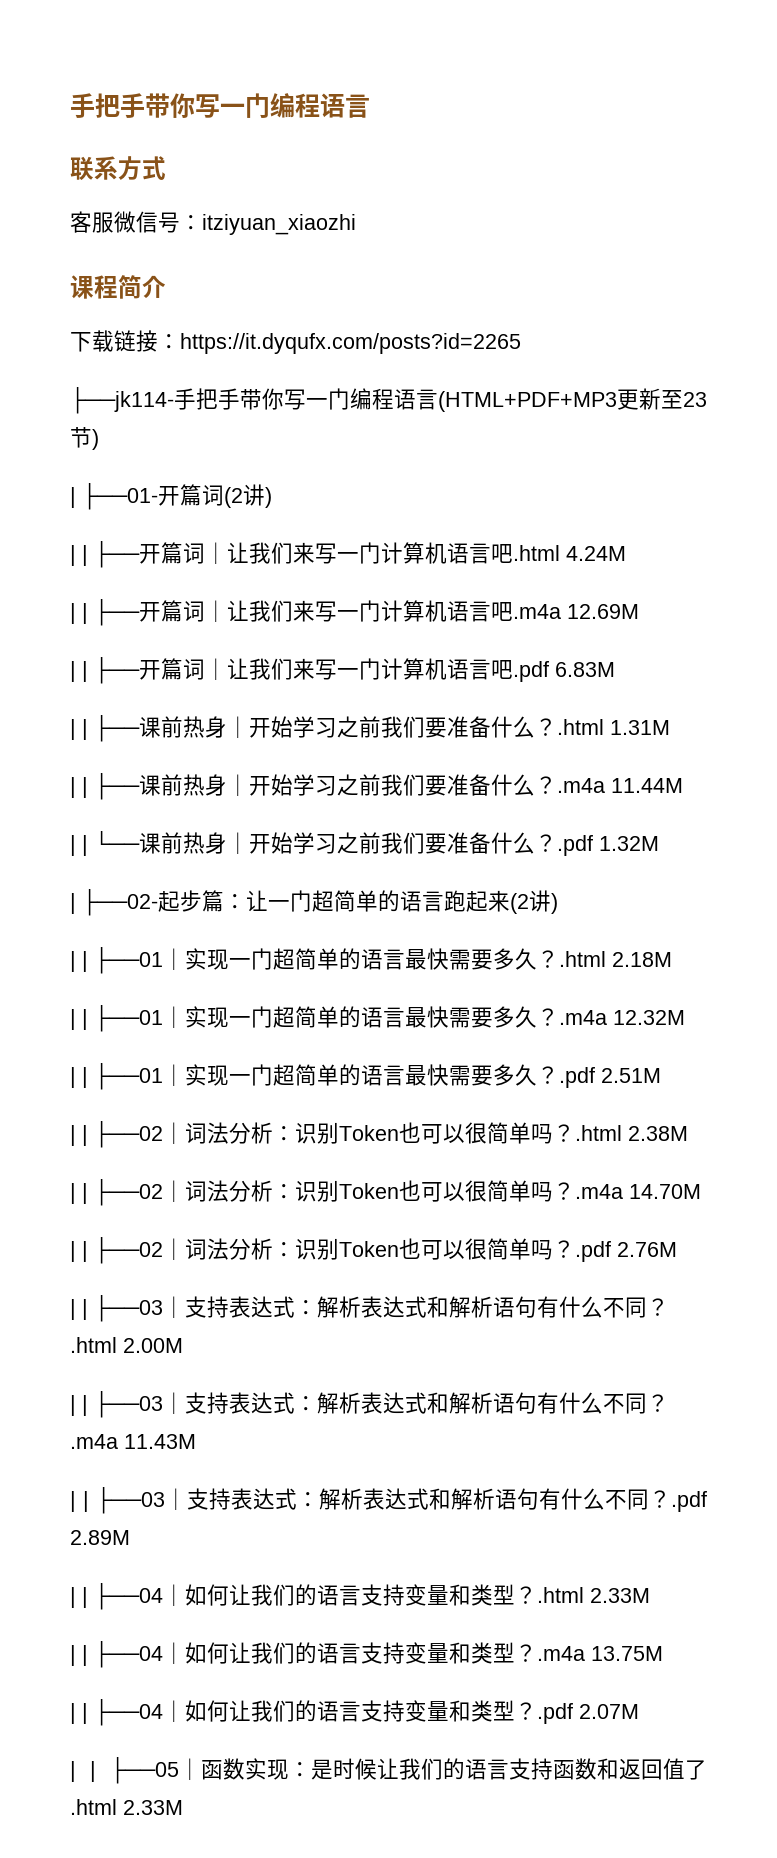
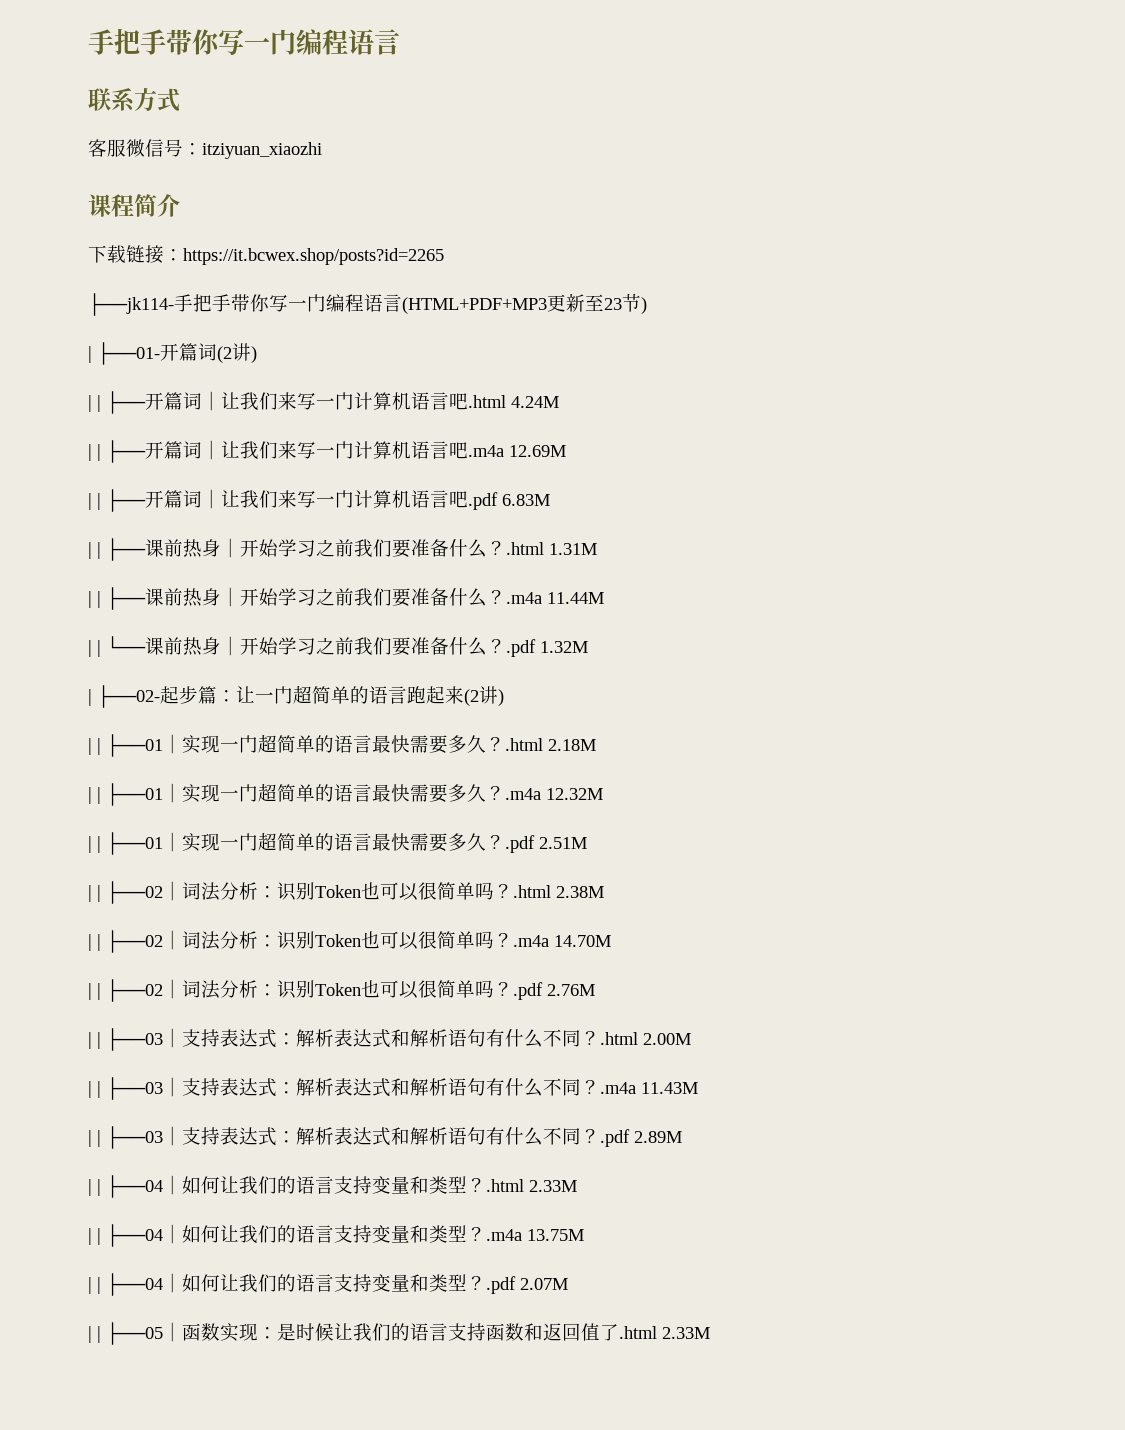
[180,333,521,354] https://it.dyqufx.com/posts?id=2265 -> [183,248,444,265] https://it.bcwex.shop/posts?id=2265

